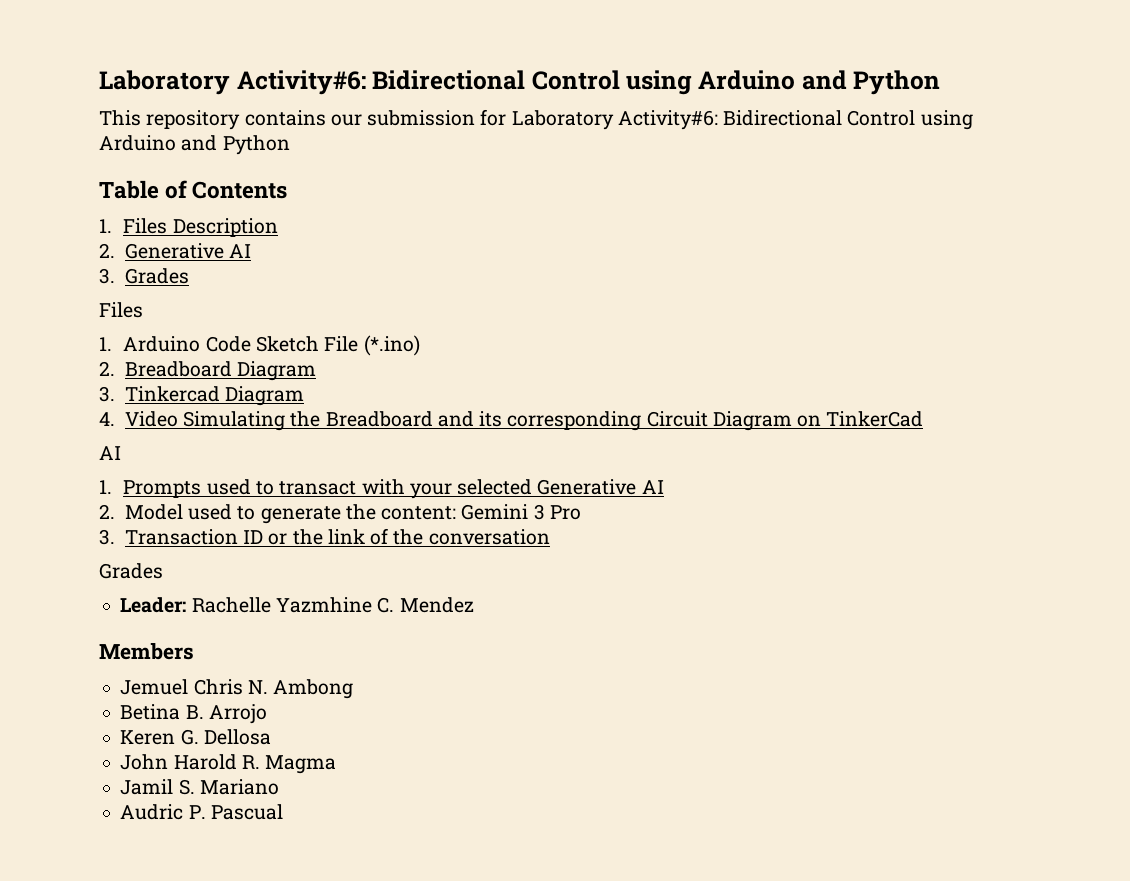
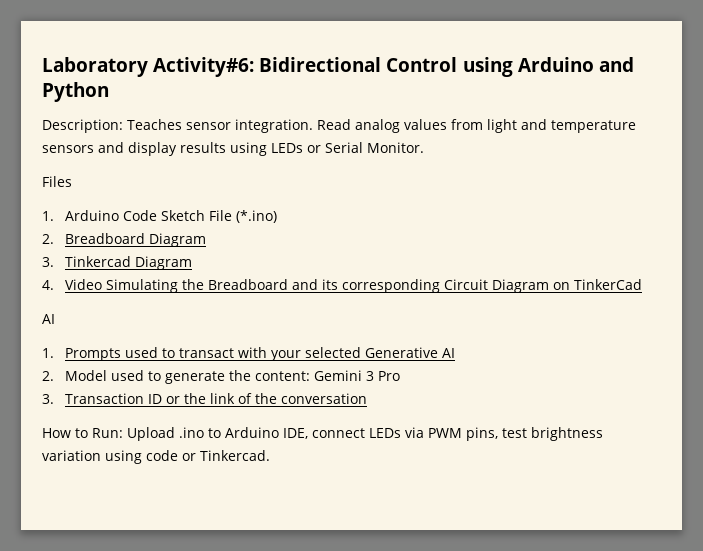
[99,70,941,95] [99,109,973,130] [99,135,290,155] [99,180,288,199] [99,218,278,237] [99,243,252,259] [99,268,189,284] Laboratory Activity#6: Bidirectional Control using Arduino and Python // This repository contains our submission for Laboratory Activity#6: Bidirectional Control using Arduino and Python // Table of Contents // 1. Files Description // 2. Generative AI // 3. Grades -> [42,57,634,77] [42,82,109,102] [42,119,636,133] [42,142,424,156] Laboratory Activity#6: Bidirectional Control using Arduino and Python // Description: Teaches sensor integration. Read analog values from light and temperature sensors and display results using LEDs or Serial Monitor.
[99,563,163,579] [120,597,474,613] [99,643,194,660] [120,679,354,699] [120,704,267,724] [120,729,271,745] [120,754,337,774] [120,779,279,795] [120,804,283,820] Grades // Leader: Rachelle Yazmhine C. Mendez // Members // Jemuel Chris N. Ambong // Betina B. Arrojo // Keren G. Dellosa // John Harold R. Magma // Jamil S. Mariano // Audric P. Pascual -> [42,427,603,441] [42,450,270,464] How to Run: Upload .ino to Arduino IDE, connect LEDs via PWM pins, test brightness variation using code or Tinkercad.

